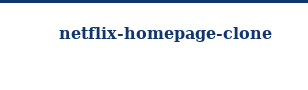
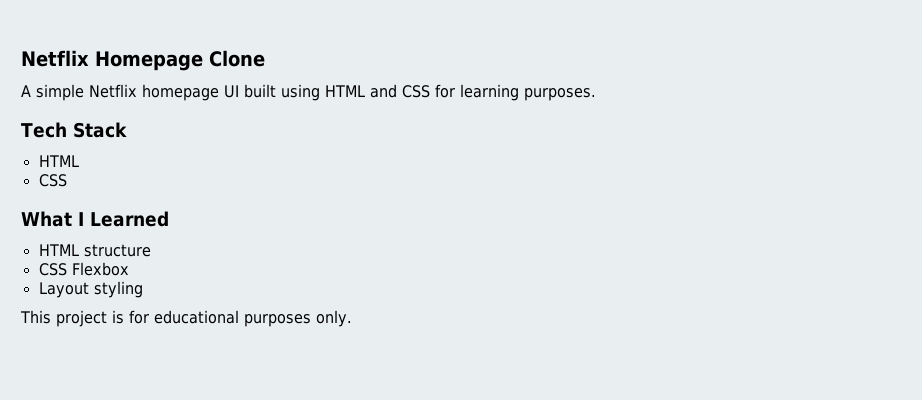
[59,27,272,42] netflix-homepage-clone -> [21,50,265,71] [21,84,596,101] [21,122,127,138] [38,155,79,167] [38,174,67,187] [21,211,169,227] [38,244,151,257] [38,262,129,276] [38,281,143,298] [20,310,352,327] Netflix Homepage Clone // A simple Netflix homepage UI built using HTML and CSS for learning purposes. // Tech Stack // HTML // CSS // What I Learned // HTML structure // CSS Flexbox // Layout styling // This project is for educational purposes only.

